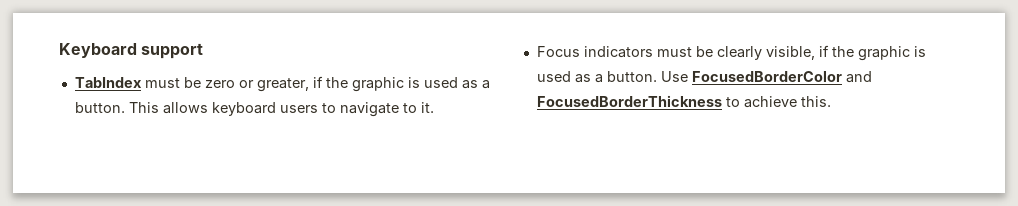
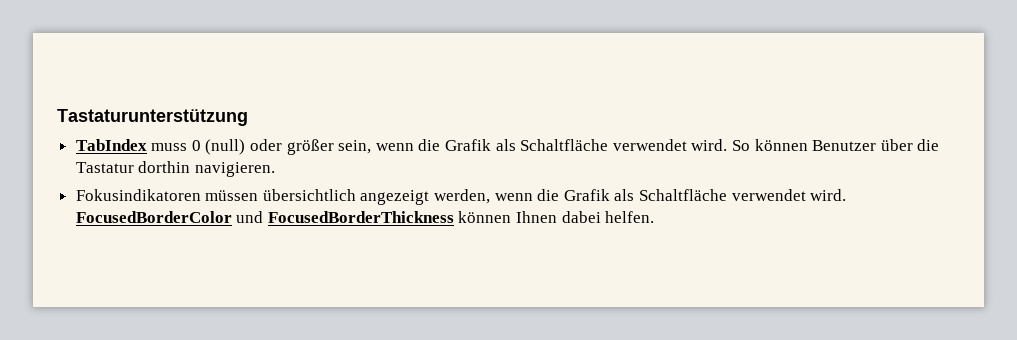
[59,43,204,59] Keyboard support -> [57,109,248,126] Tastaturunterstützung
[144,76,490,92] [74,102,434,117] [536,45,926,61] [536,71,872,83] [536,95,831,108] must be zero or greater, if the graphic is used as a button. This allows keyboard users to navigate to it. // Focus indicators must be clearly visible, if the graphic is used as a button. Use FocusedBorderColor and FocusedBorderThickness to achieve this. -> [151,139,940,155] [75,161,275,177] [75,189,847,205] [75,211,655,223] muss 0 (null) oder größer sein, wenn die Grafik als Schaltfläche verwendet wird. So können Benutzer über die Tastatur dorthin navigieren. // Fokusindikatoren müssen übersichtlich angezeigt werden, wenn die Grafik als Schaltfläche verwendet wird. FocusedBorderColor und FocusedBorderThickness können Ihnen dabei helfen.

